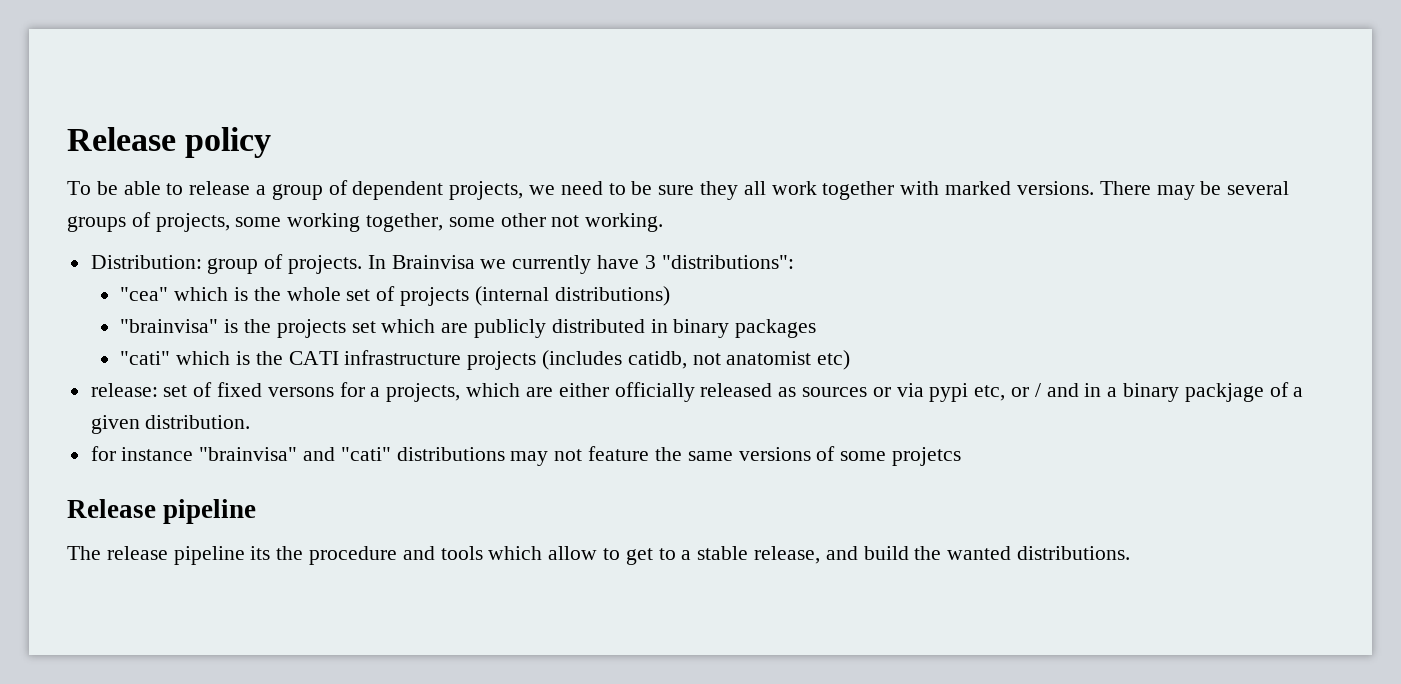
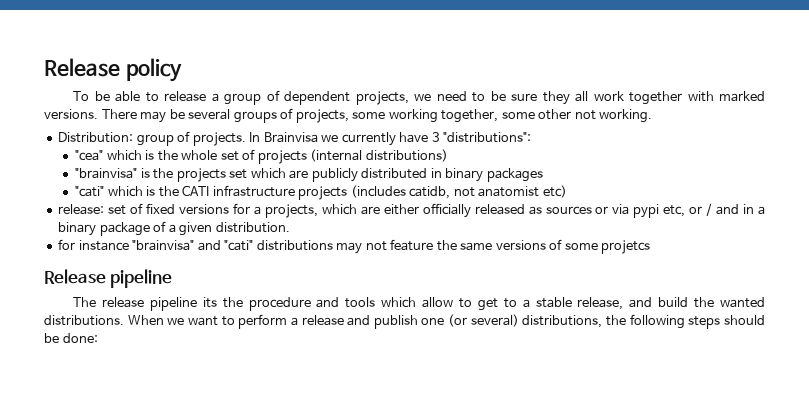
[267,387,334,397] versons -> [179,204,230,214] versions
[1184,383,1264,402] packjage -> [99,222,150,236] package
(1131, 553) none -> [127,314,765,329] [44,333,98,343] When we want to perform a release and publish one (or several) distributions, the following steps should be done:

